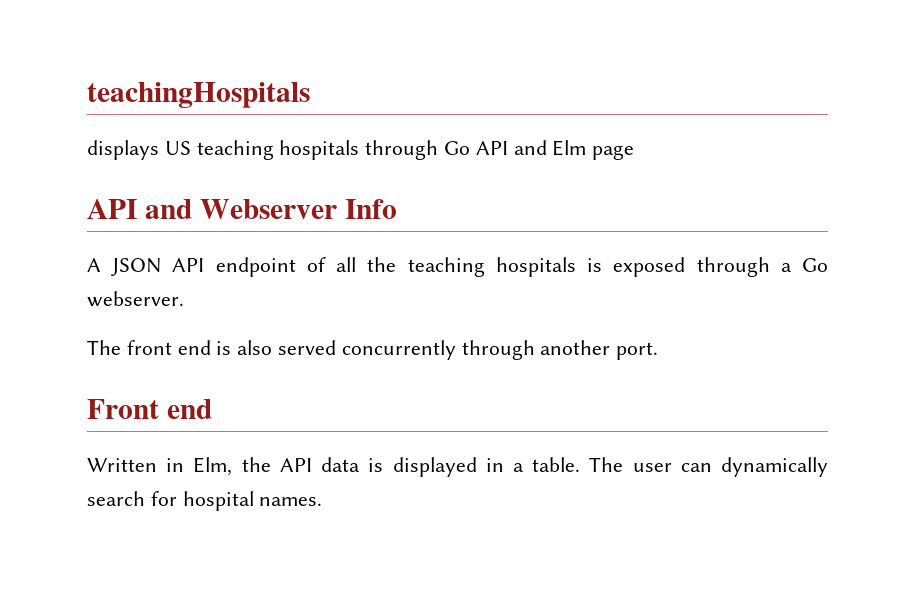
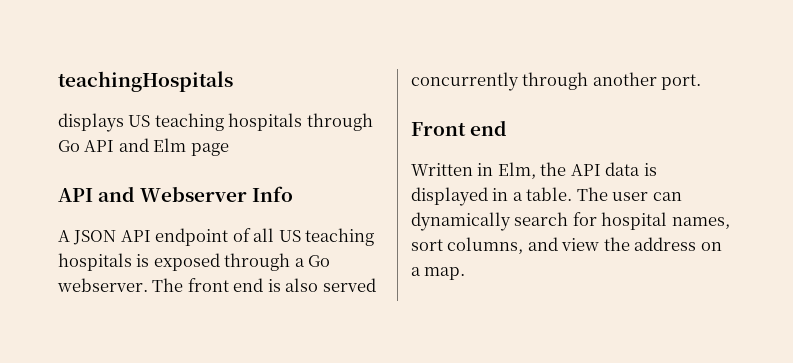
[367,257,397,272] the -> [278,230,301,242] US
(184, 299) // -> (148, 285) none
[259,497,323,506] names. -> [671,217,730,229] [411,237,722,254] [411,267,466,280] names, sort columns, and view the address on a map.

